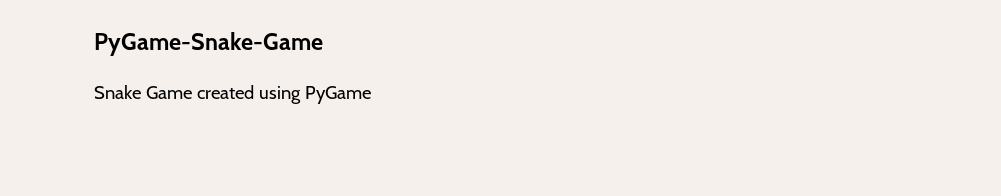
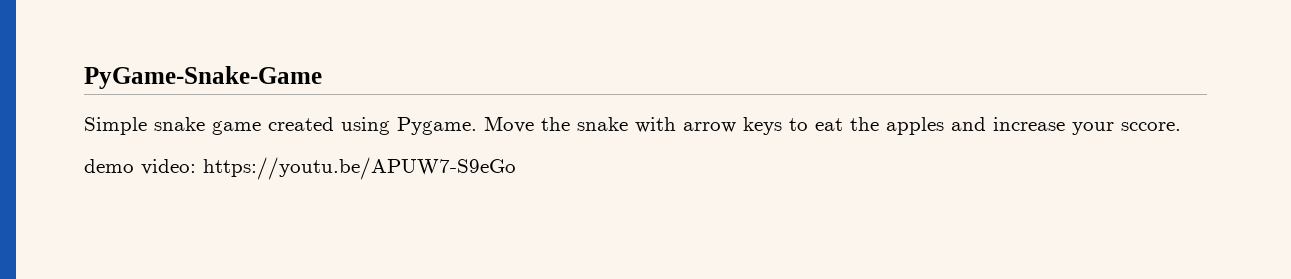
[94,85,371,104] Snake Game created using PyGame -> [84,116,1181,135] [84,157,516,180] Simple snake game created using Pygame. Move the snake with arrow keys to eat the apples and increase your sccore. // demo video: https://youtu.be/APUW7-S9eGo

